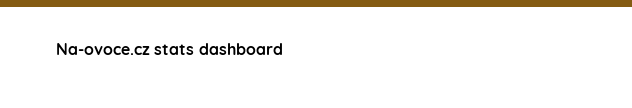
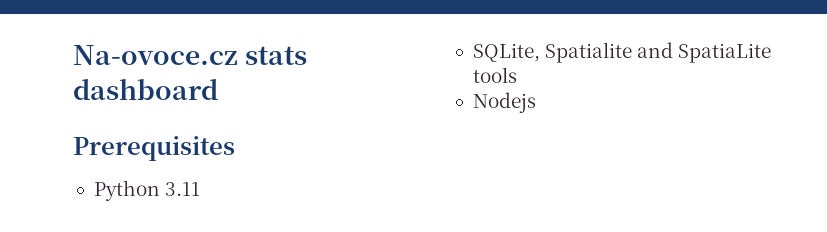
(283, 49) none -> [73,136,235,161] [93,180,201,201] [472,42,772,63] [472,67,517,83] [472,92,536,113] // Prerequisites // Python 3.11 // SQLite, Spatialite and SpatiaLite tools // Nodejs

